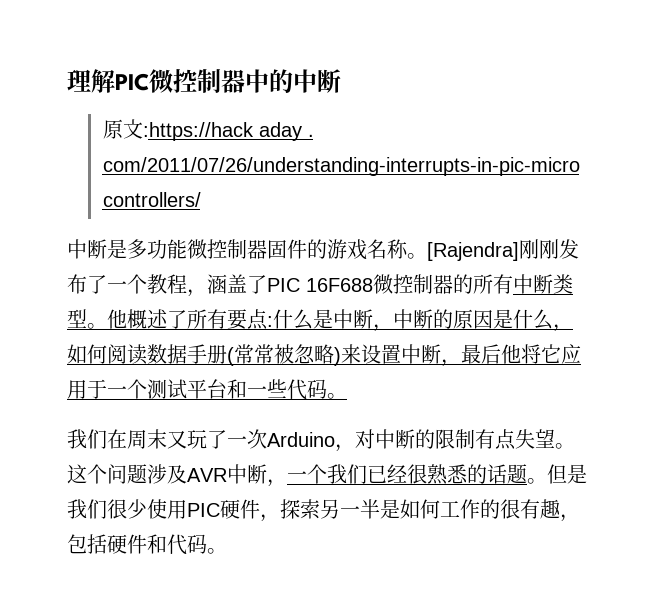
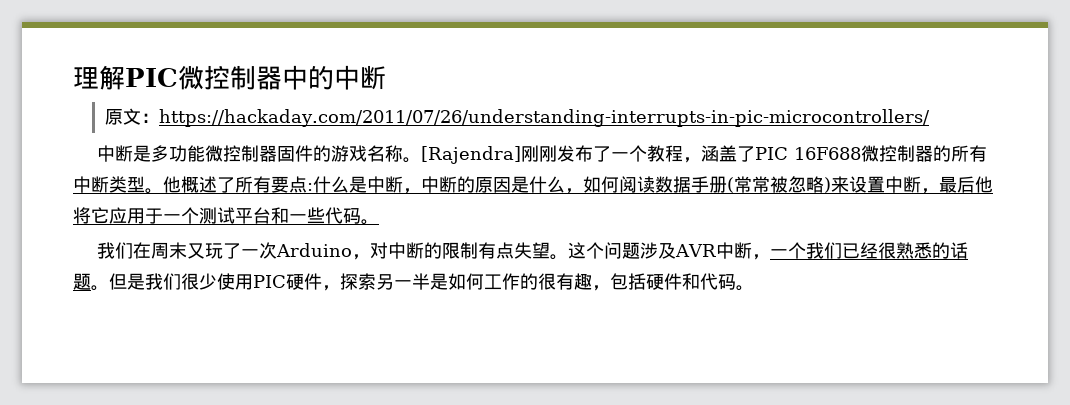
[142,122,314,141] [102,157,580,176] [102,192,201,207] :https://hack aday . com/2011/07/26/understanding-interrupts-in-pic-micro controllers/ -> [140,109,930,127] ：https://hackaday.com/2011/07/26/understanding-interrupts-in-pic-microcontrollers/

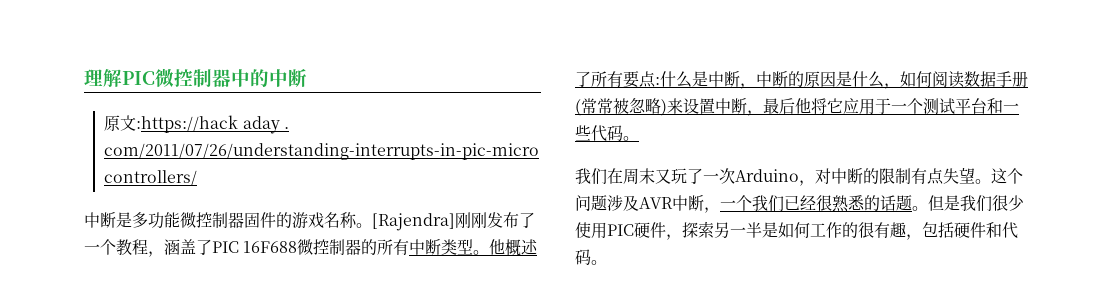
[140,109,930,127] ：https://hackaday.com/2011/07/26/understanding-interrupts-in-pic-microcontrollers/ -> [136,115,289,134] [104,143,540,160] [104,170,198,186] :https://hack aday . com/2011/07/26/understanding-interrupts-in-pic-micro controllers/

